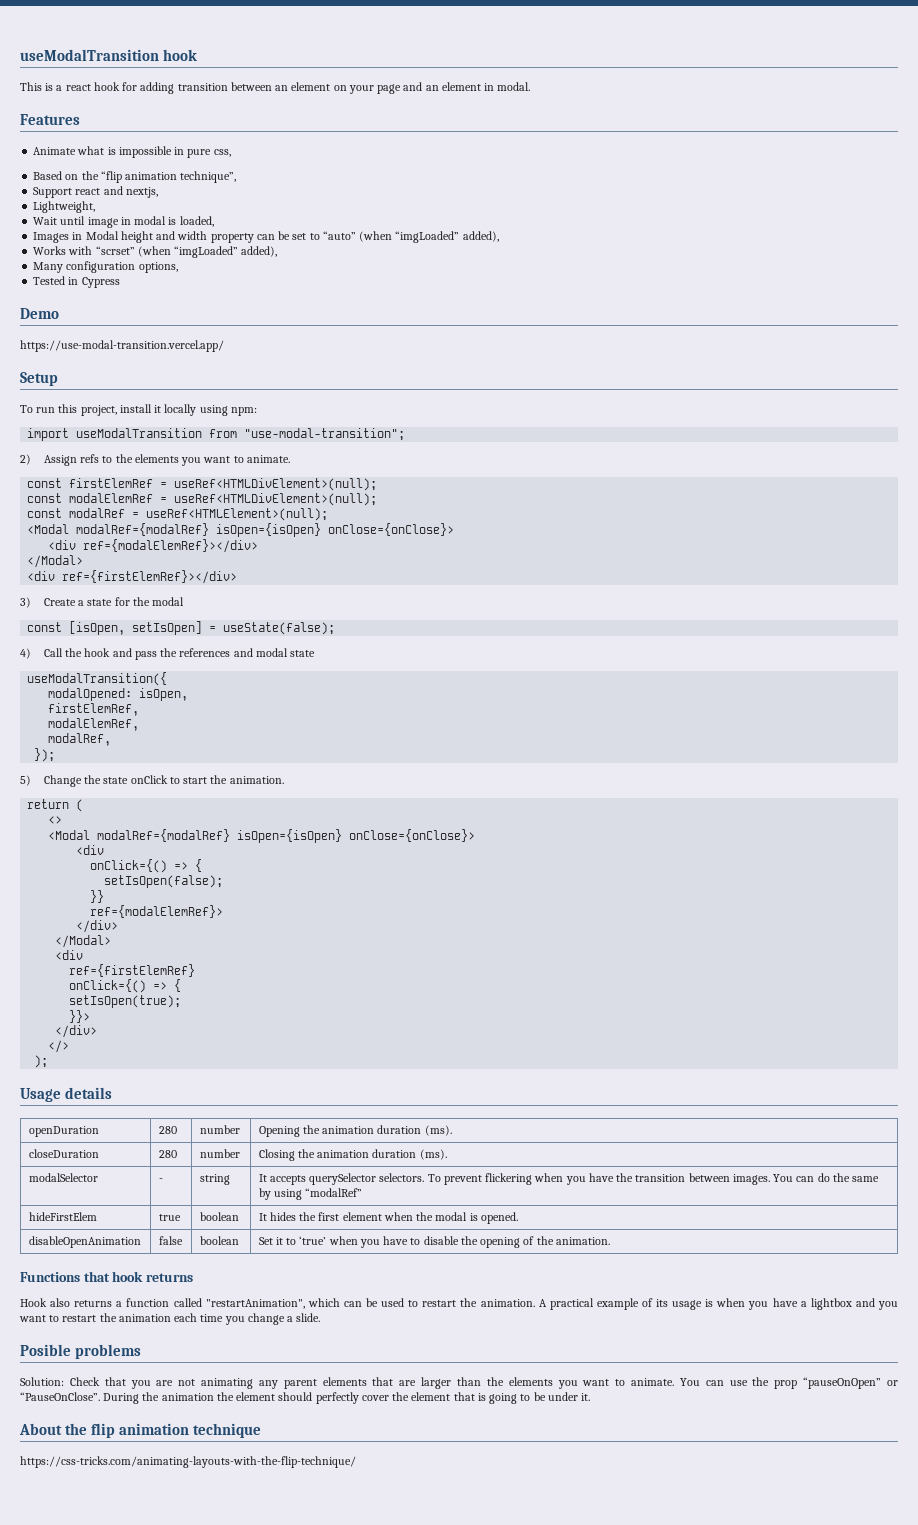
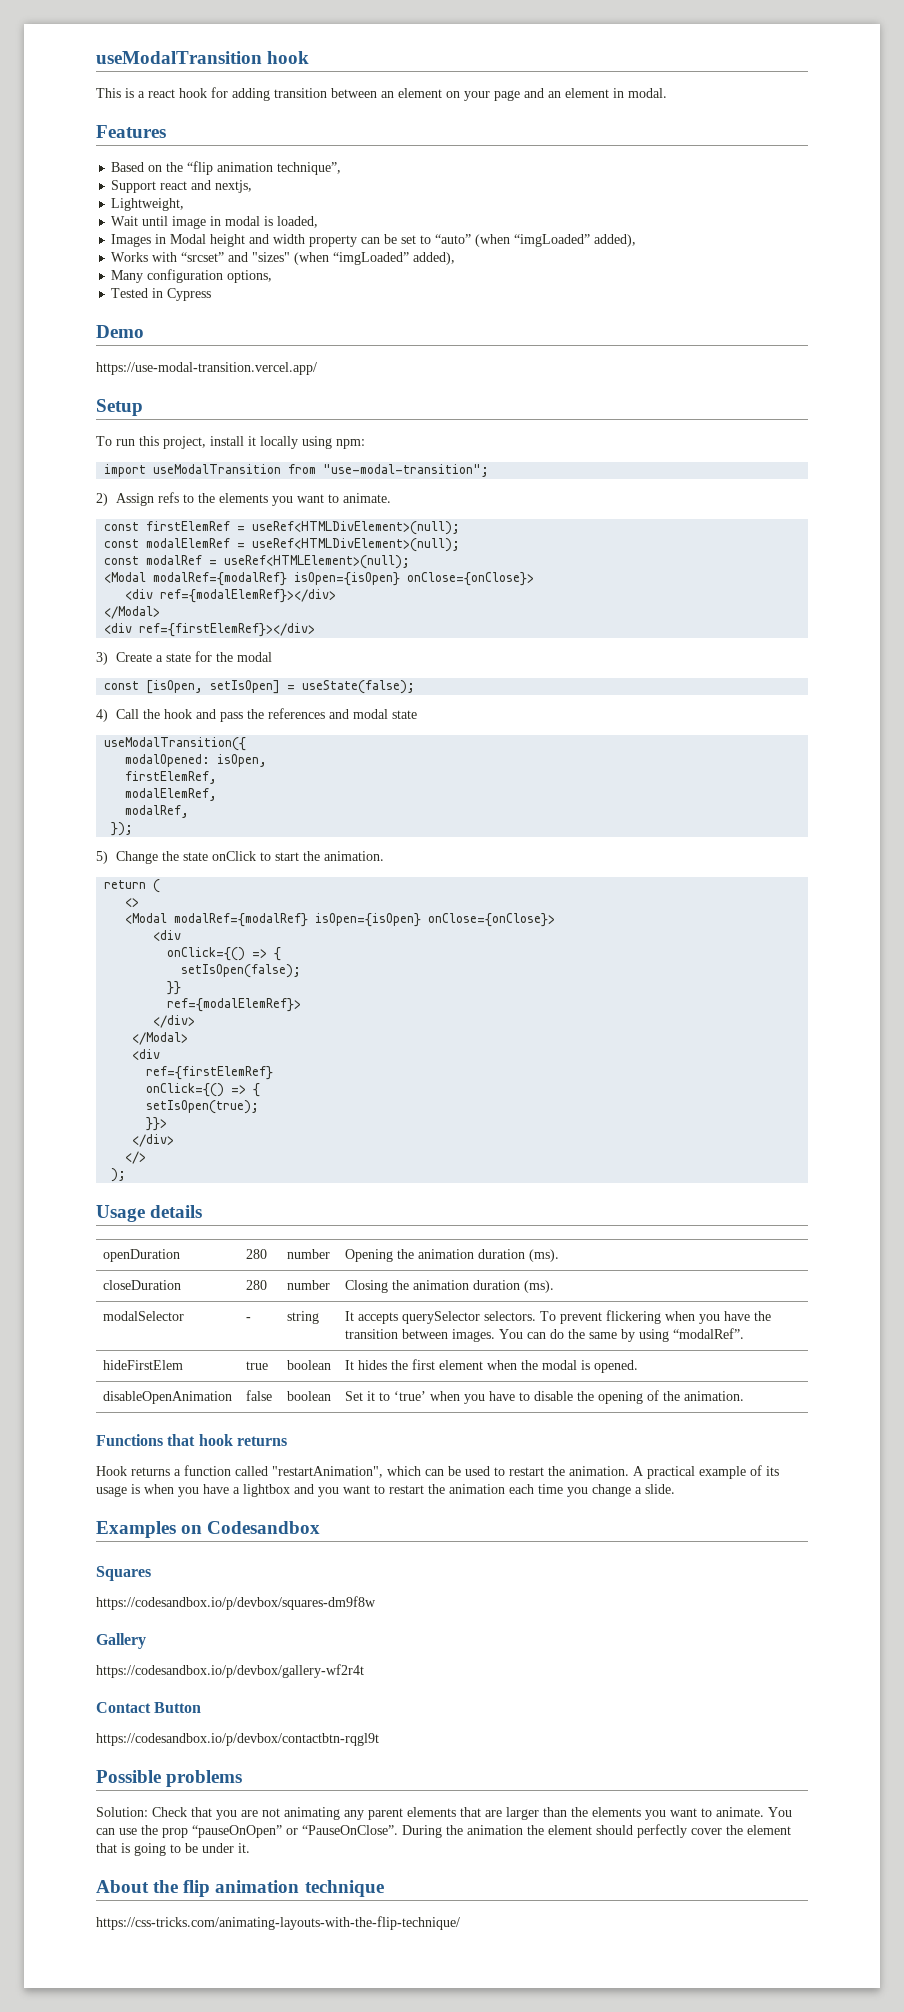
[33,146,231,158] // Animate what is impossible in pure css, -> (166, 131) none
[95,246,135,255] “scrset” -> [181,252,291,262] “srcset” and "sizes"
[305,1188,363,1197] “modalRef” -> [672,1328,744,1339] “modalRef”.
[50,1298,71,1307] also -> (127, 1471) none
[20,1344,71,1356] Posible -> [96,1521,321,1538] [96,1566,151,1581] [96,1596,376,1610] [96,1633,146,1649] [96,1664,364,1678] [96,1702,202,1713] [96,1733,379,1746] [96,1770,161,1783] Examples on Codesandbox // Squares // https://codesandbox.io/p/devbox/squares-dm9f8w // Gallery // https://codesandbox.io/p/devbox/gallery-wf2r4t // Contact Button // https://codesandbox.io/p/devbox/contactbtn-rqgl9t // Possible

